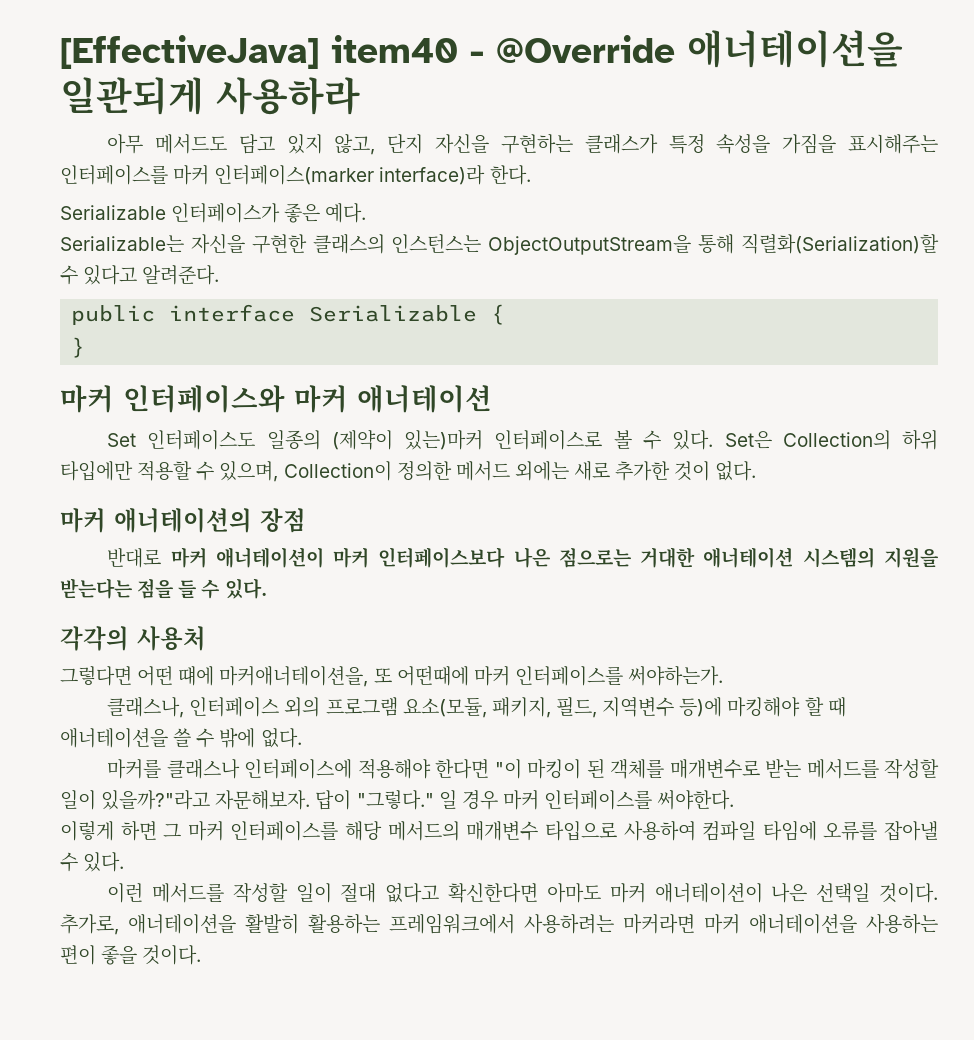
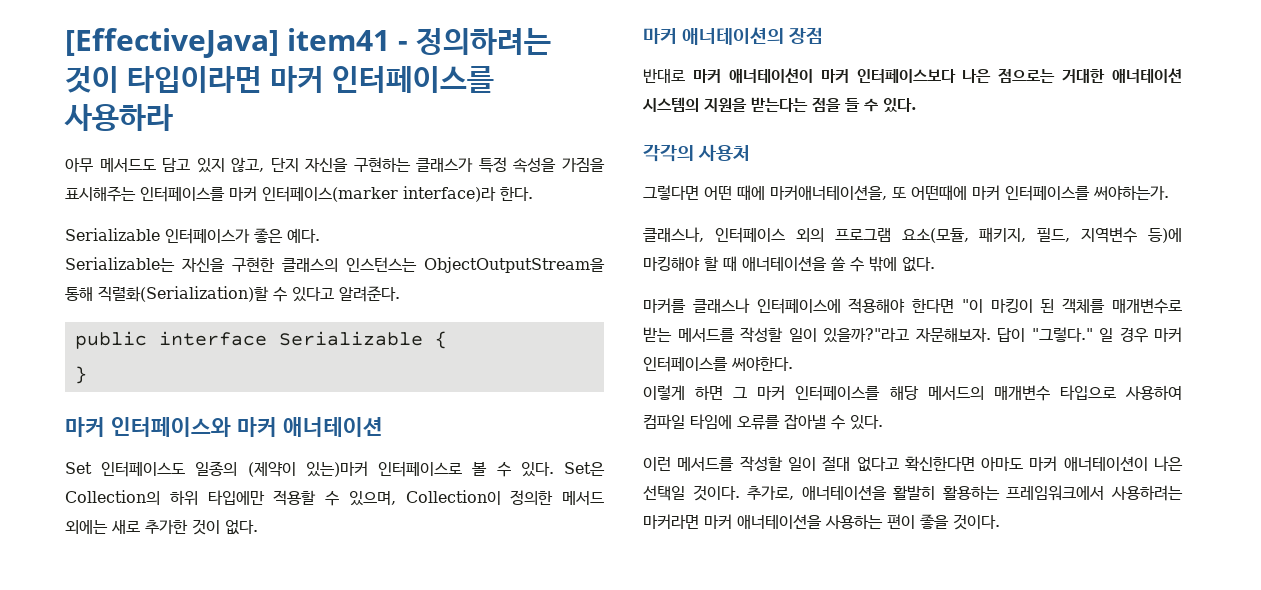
[331,30,903,68] [60,77,204,115] item40 - @Override 애너테이션을 일관되게 -> [287,28,552,55] [65,66,495,93] item41 - 정의하려는 것이 타입이라면 마커 인터페이스를
[178,666,215,686] 떄에 -> [737,185,765,200] 때에

